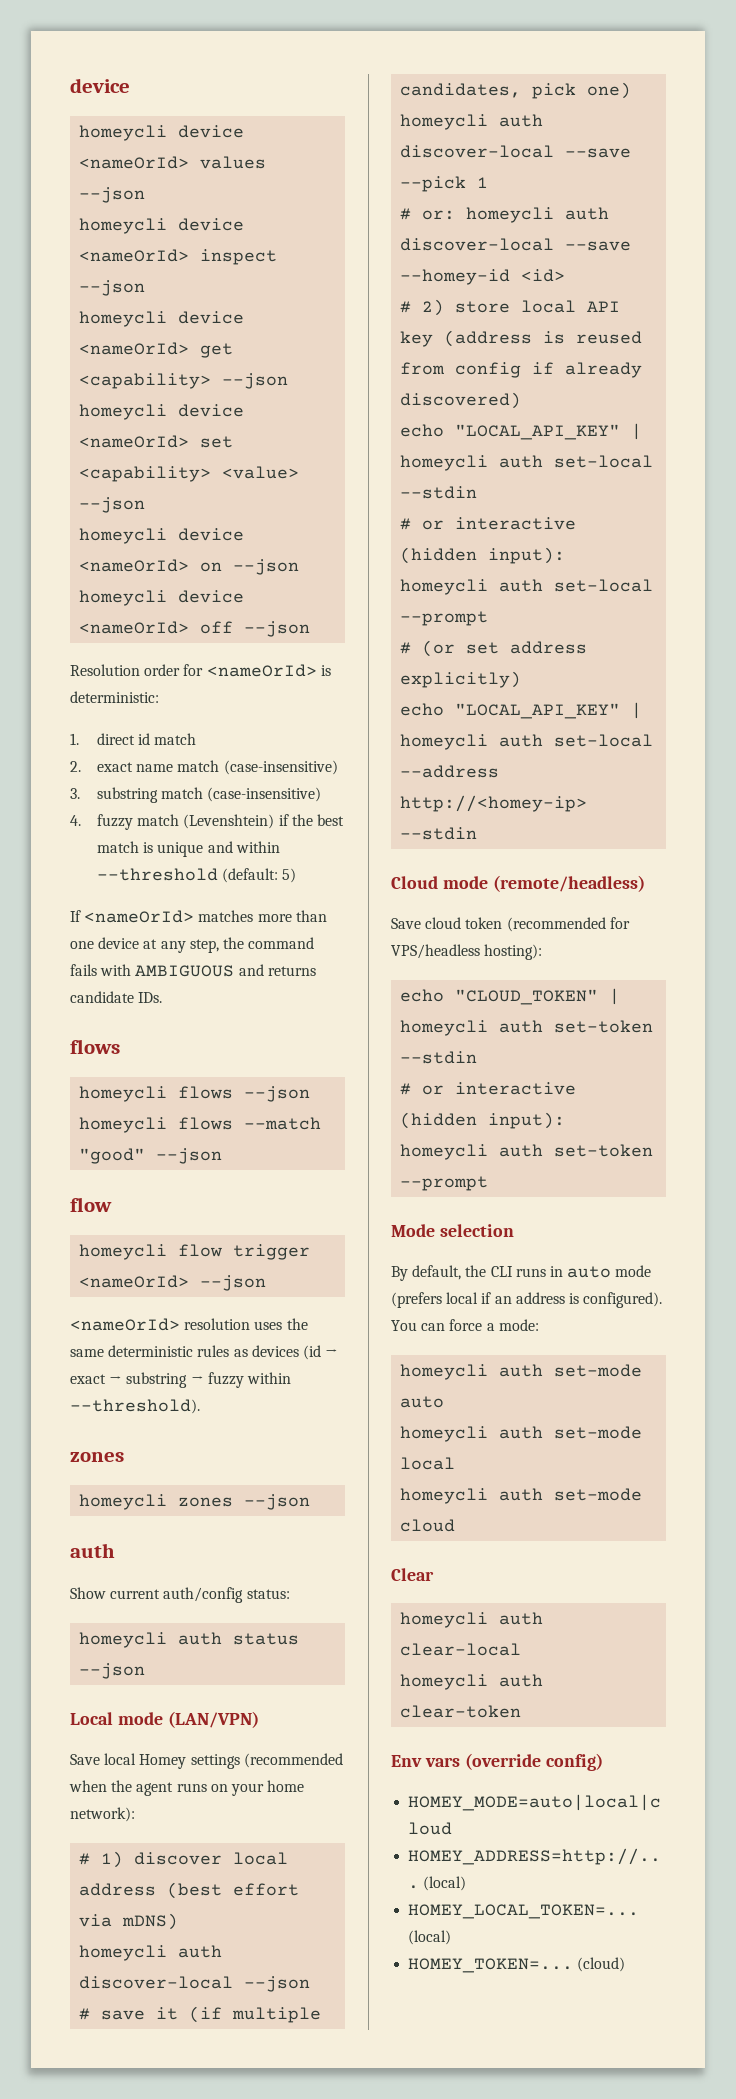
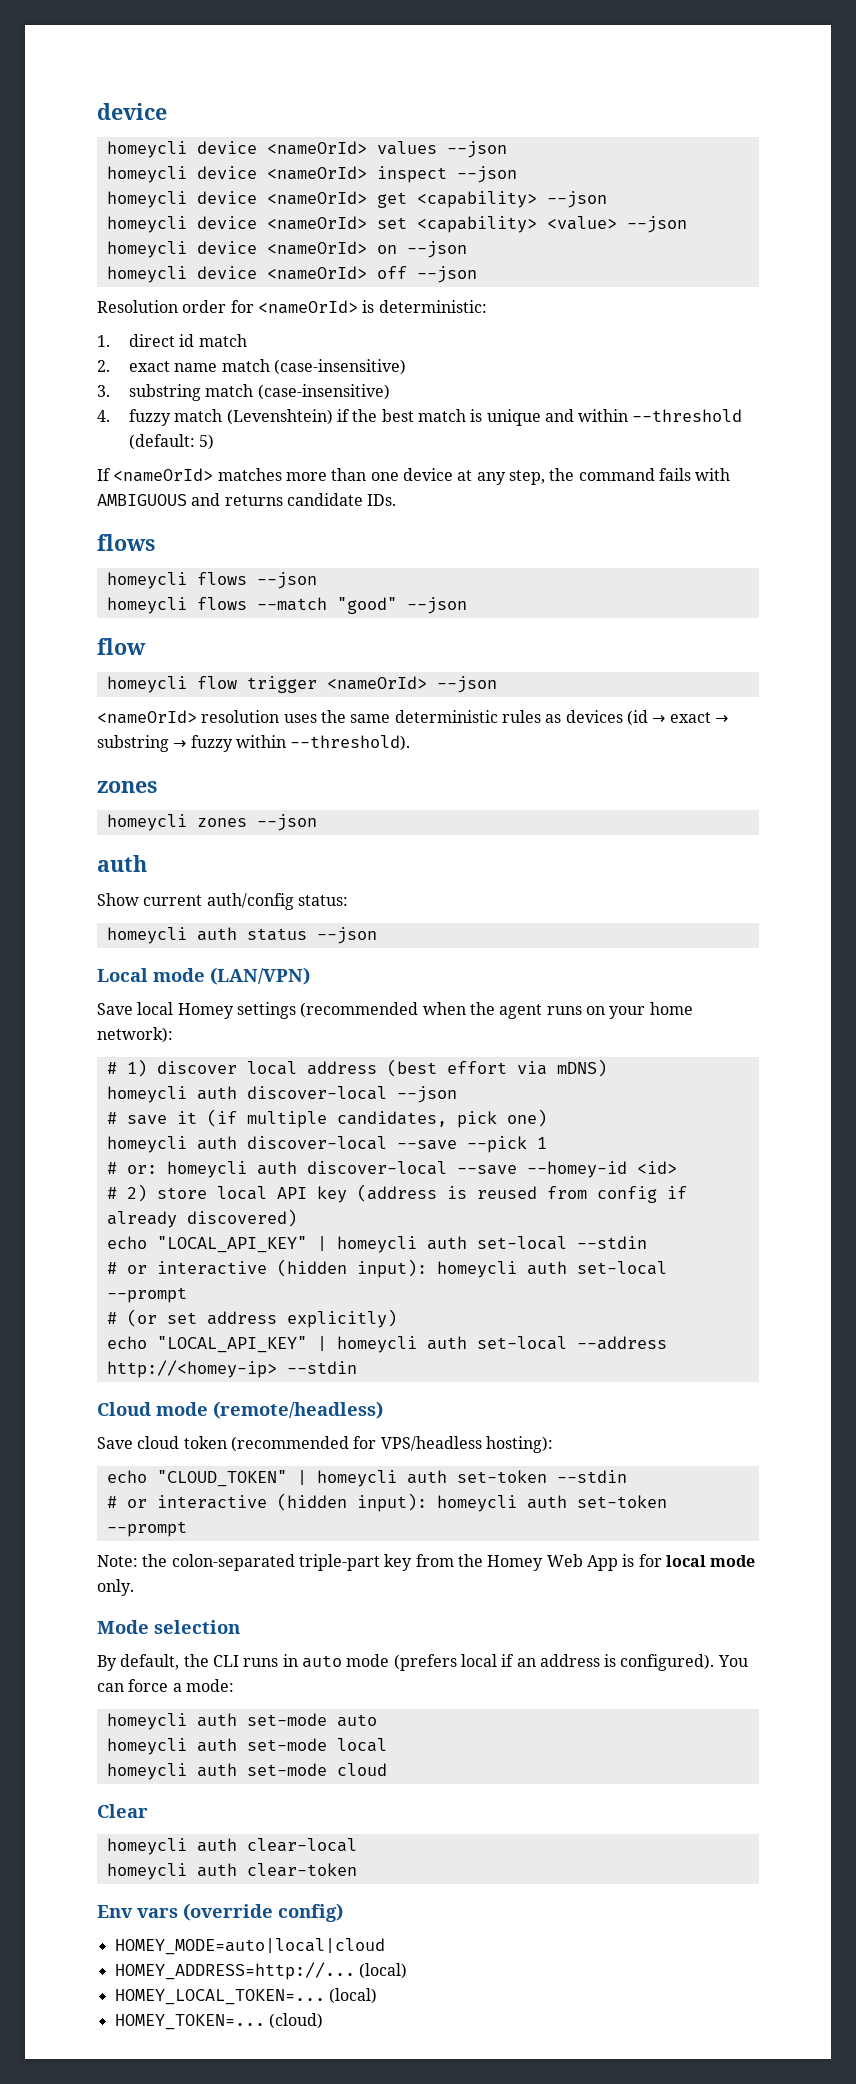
(489, 1183) none -> [97,1554,756,1571] [97,1579,134,1596] // Note: the colon-separated triple-part key from the Homey Web App is for local mode only.

